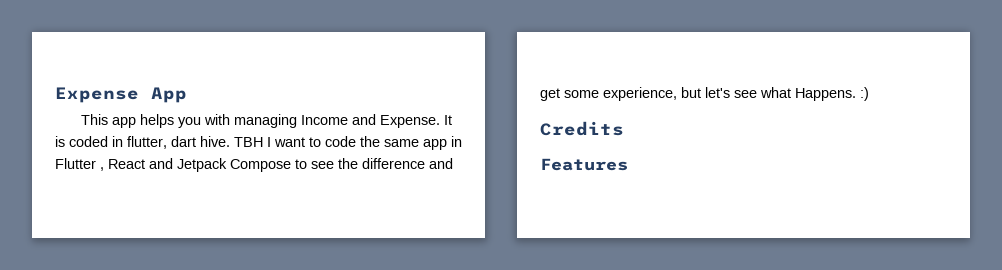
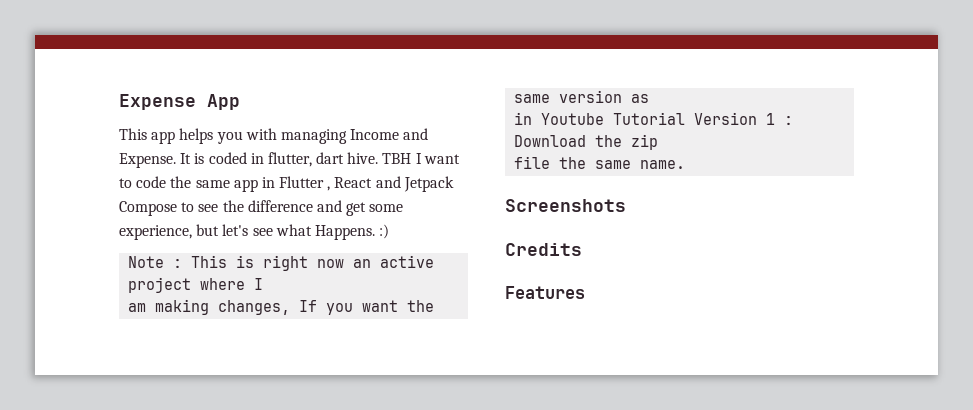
(869, 94) none -> [128,255,435,271] [128,277,264,293] [128,299,435,315] [514,90,650,103] [514,112,794,125] [514,134,659,150] [514,156,686,169] [505,199,626,212] // Note : This is right now an active project where I // am making changes, If you want the same version as // in Youtube Tutorial Version 1 : Download the zip // file the same name. // Screenshots

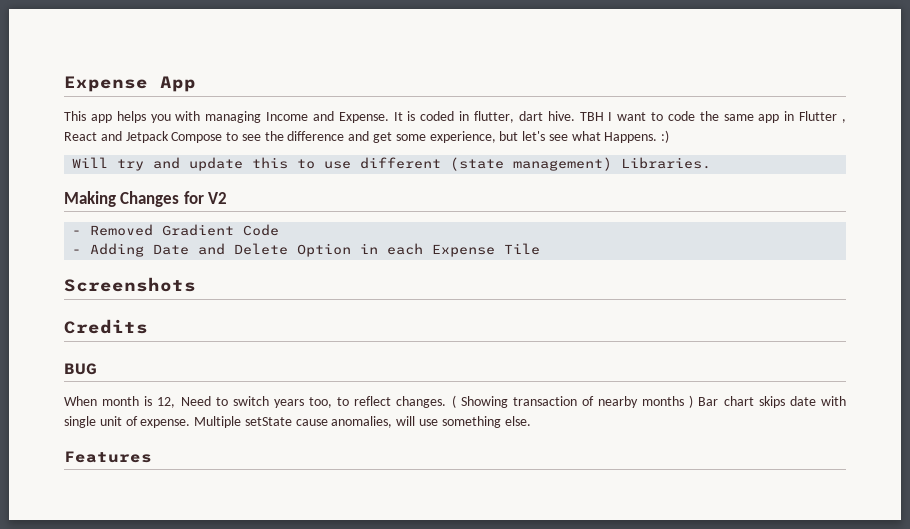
[128,255,435,271] [128,277,264,293] [128,299,435,315] [514,90,650,103] [514,112,794,125] [514,134,659,150] [514,156,686,169] [505,199,626,212] [505,243,582,256] Note : This is right now an active project where I // am making changes, If you want the same version as // in Youtube Tutorial Version 1 : Download the zip // file the same name. // Screenshots // Credits -> [72,157,712,171] [64,191,228,207] [72,224,280,236] [72,243,541,257] [64,277,196,292] [64,319,148,334] [64,363,97,375] [64,395,847,408] [64,416,531,428] Will try and update this to use different (state management) Libraries. // Making Changes for V2 // - Removed Gradient Code // - Adding Date and Delete Option in each Expense Tile // Screenshots // Credits // BUG // When month is 12, Need to switch years too, to reflect changes. ( Showing transaction of nearby months ) Bar chart skips date with single unit of expense. Multiple setState cause anomalies, will use something else.

